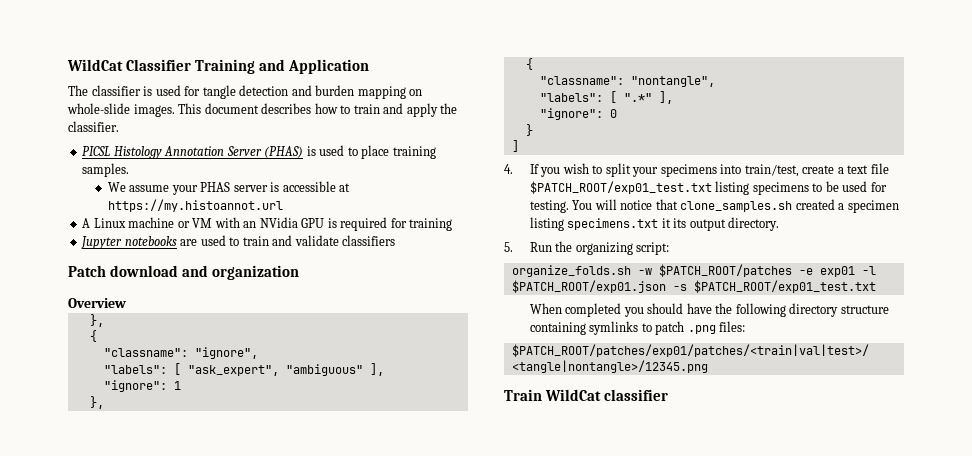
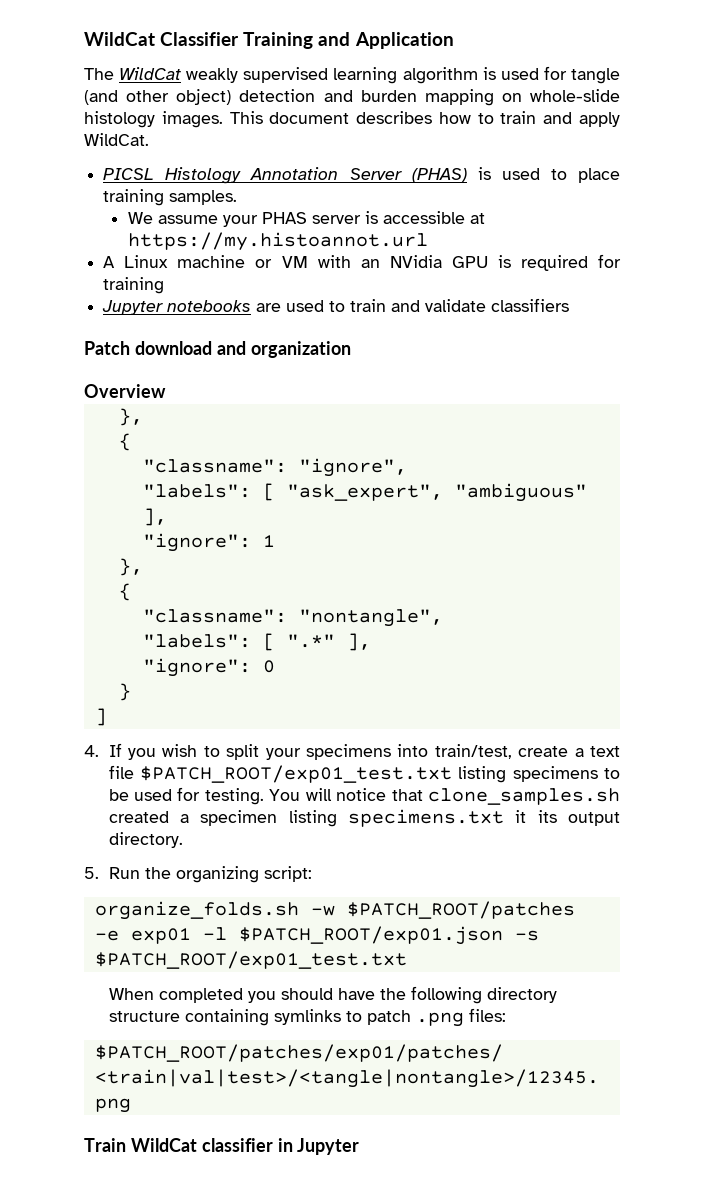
[91,85,141,96] classifier -> [119,67,478,84] WildCat weakly supervised learning algorithm
(236, 92) none -> [84,89,232,105] (and other object)
(130, 108) none -> [84,111,155,128] histology
[440,103,458,114] [68,121,119,132] the classifier. -> [84,133,149,146] WildCat.
(668, 395) none -> [277,1138,360,1155] in Jupyter

